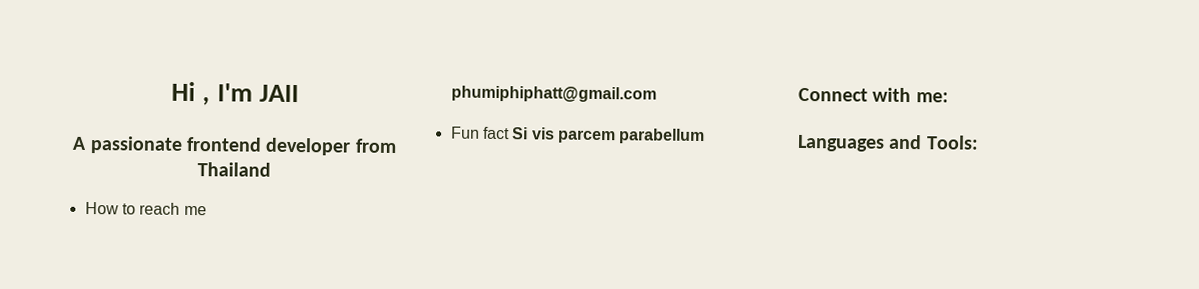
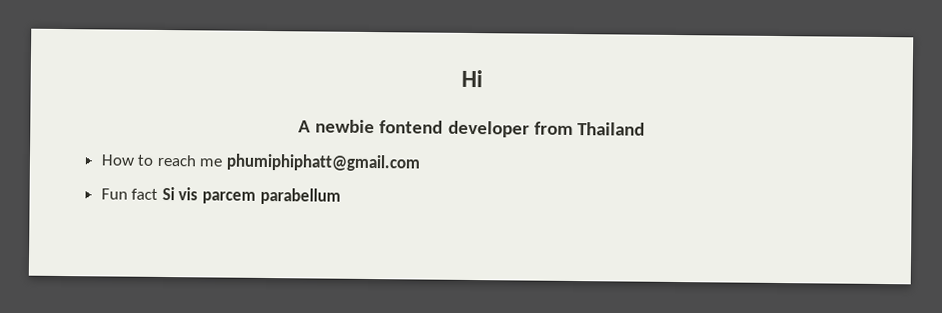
[202,83,299,106] , I'm JAII -> (483, 78) none
[89,136,262,154] passionate frontend -> [315,119,444,134] newbie fontend
[798,87,949,103] [797,134,979,152] // Connect with me: // Languages and Tools: -> (341, 196) none

